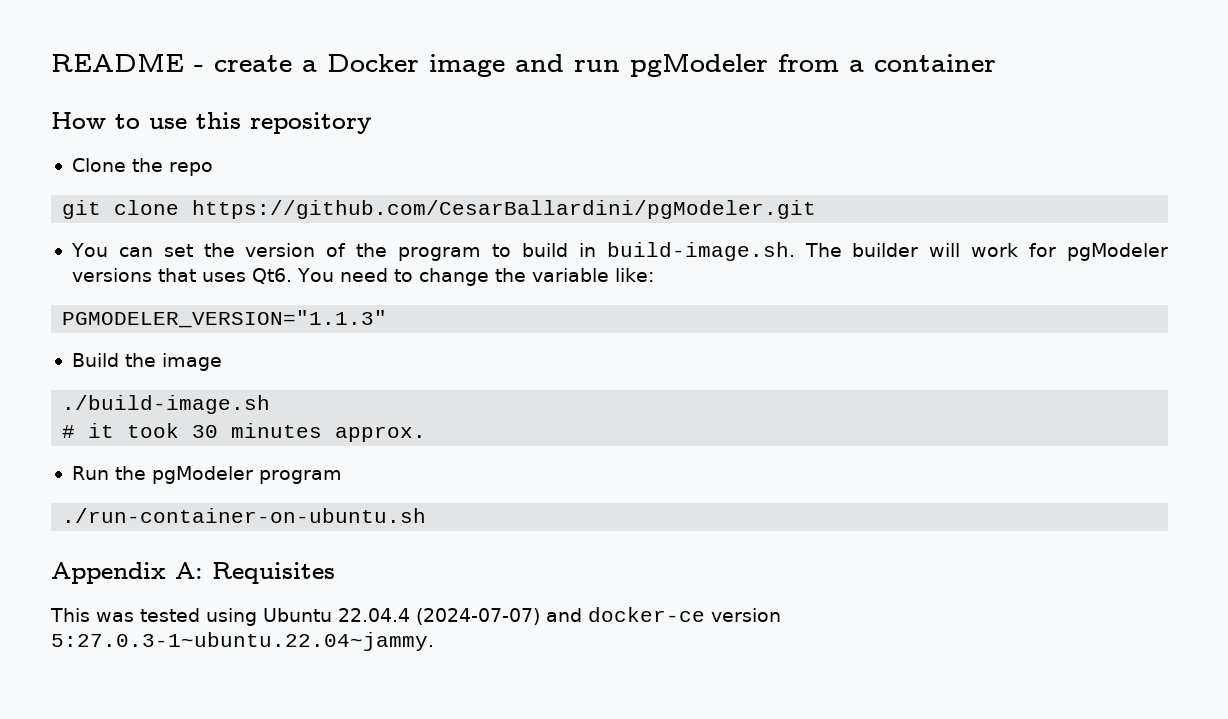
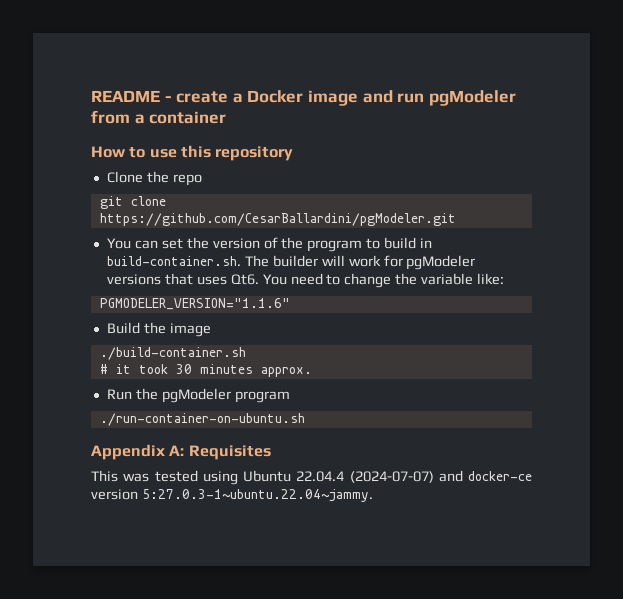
[606,242,795,261] build-image.sh. -> [106,256,241,266] build-container.sh.
[62,310,388,328] PGMODELER_VERSION="1.1.3" -> [99,298,290,310] PGMODELER_VERSION="1.1.6"
[62,395,271,414] ./build-image.sh -> [99,347,246,360] ./build-container.sh

